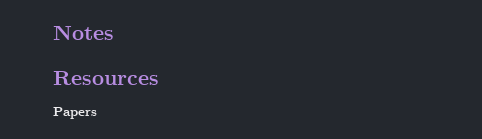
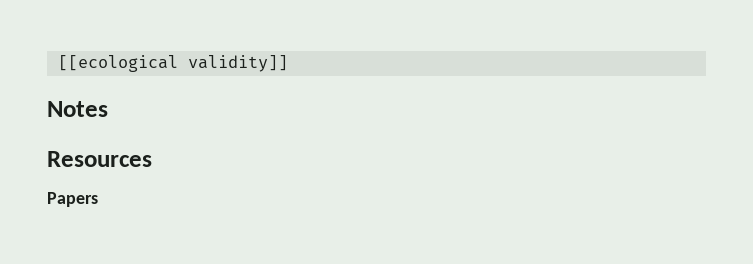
(53, 32) none -> [57,55,288,72] [[ecological validity]] //

